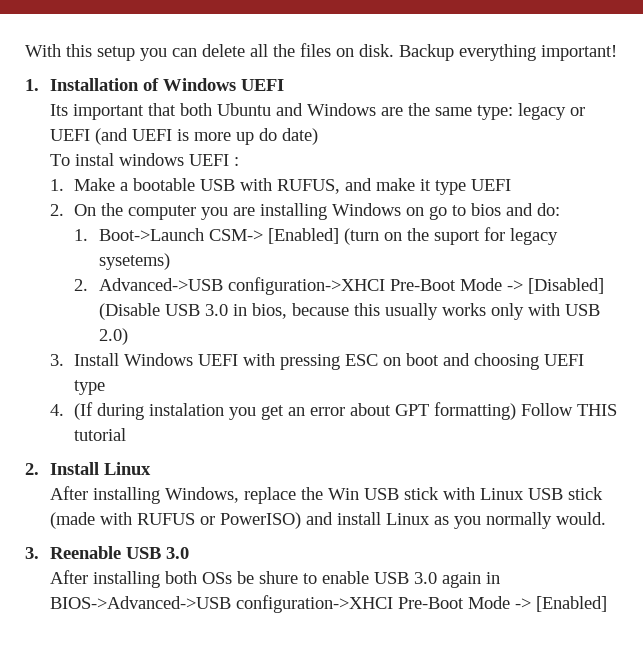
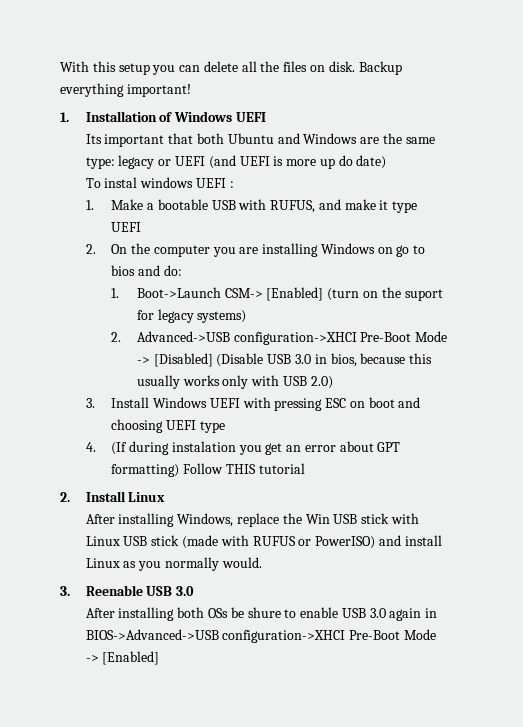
[98,253,170,270] sysetems) -> [197,310,247,323] systems)

